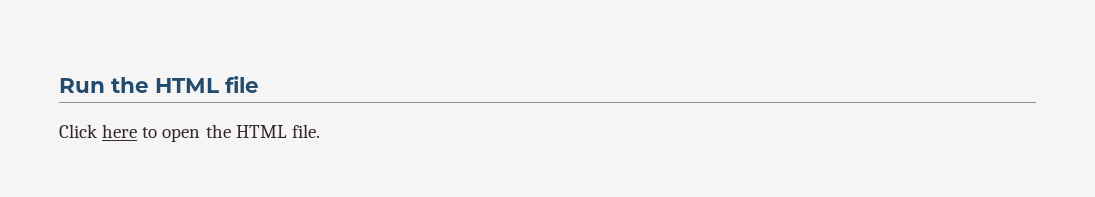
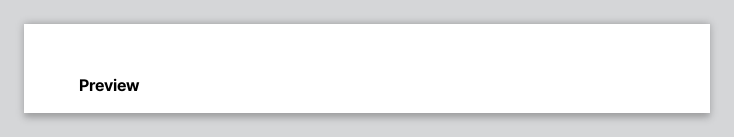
[59,76,259,93] [59,124,320,142] Run the HTML file // Click here to open the HTML file. -> [79,78,140,92] Preview

